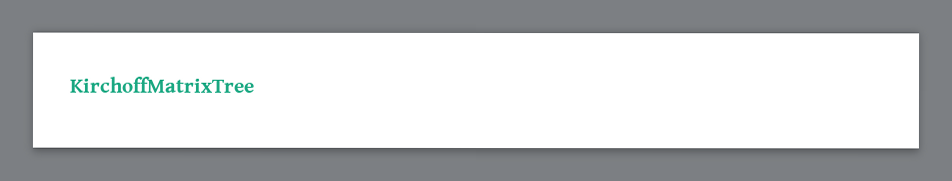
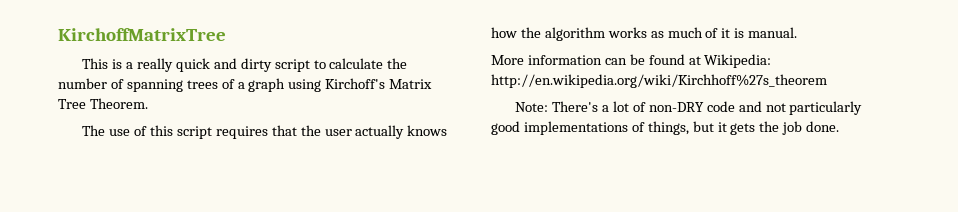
(255, 84) none -> [82,58,408,72] [58,78,433,92] [58,98,148,109] [82,125,448,139] [491,27,798,41] [491,54,772,68] [491,74,827,88] [515,101,863,115] [491,121,840,135] // This is a really quick and dirty script to calculate the number of spanning trees of a graph using Kirchoff's Matrix Tree Theorem. // The use of this script requires that the user actually knows how the algorithm works as much of it is manual. // More information can be found at Wikipedia: http://en.wikipedia.org/wiki/Kirchhoff%27s_theorem // Note: There's a lot of non-DRY code and not particularly good implementations of things, but it gets the job done.

